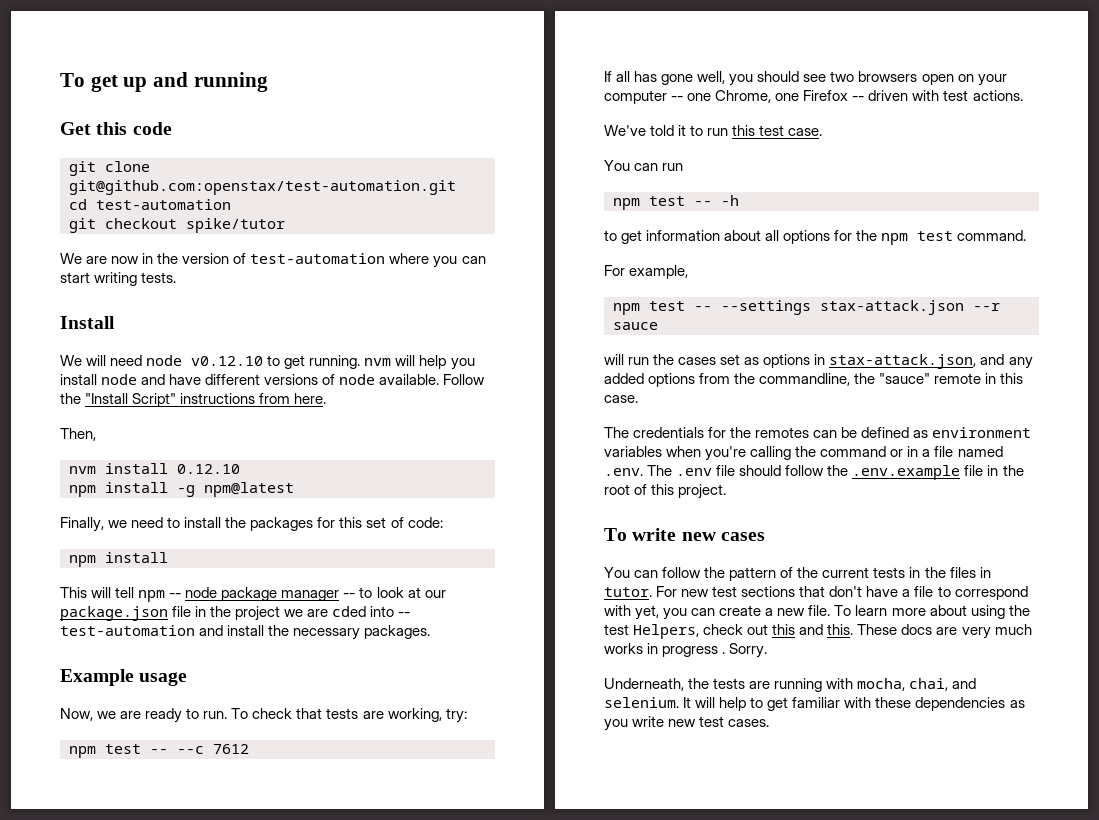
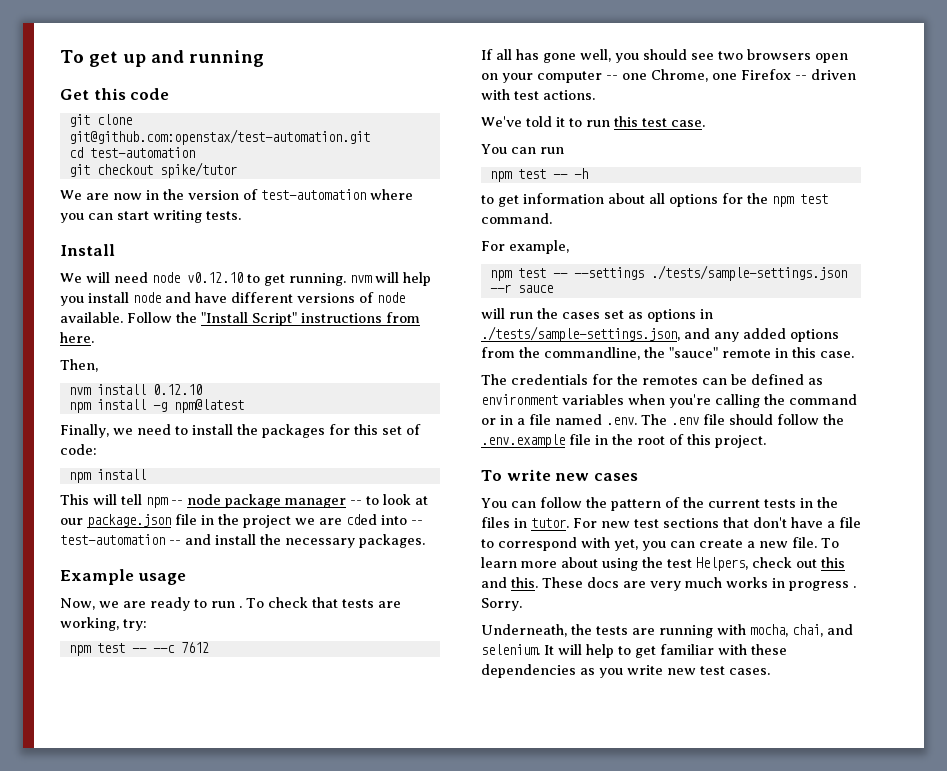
(195, 630) none -> [169,540,181,545] --
[203,711,228,719] run. -> [211,601,242,608] run .
[820,300,964,315] stax-attack.json -> [650,265,847,281] ./tests/sample-settings.json
[829,354,977,369] stax-attack.json, -> [481,326,680,342] ./tests/sample-settings.json,

